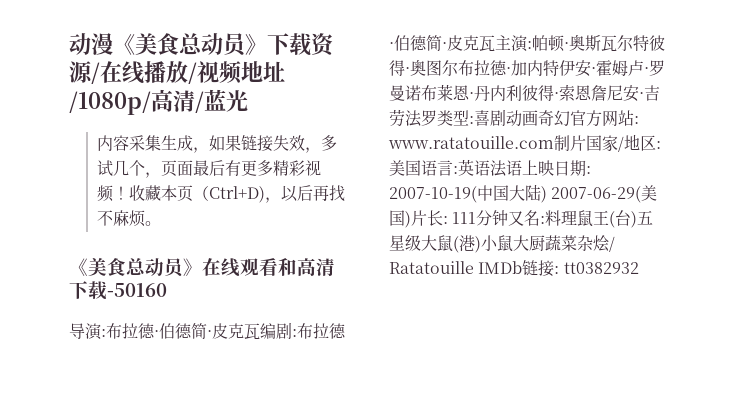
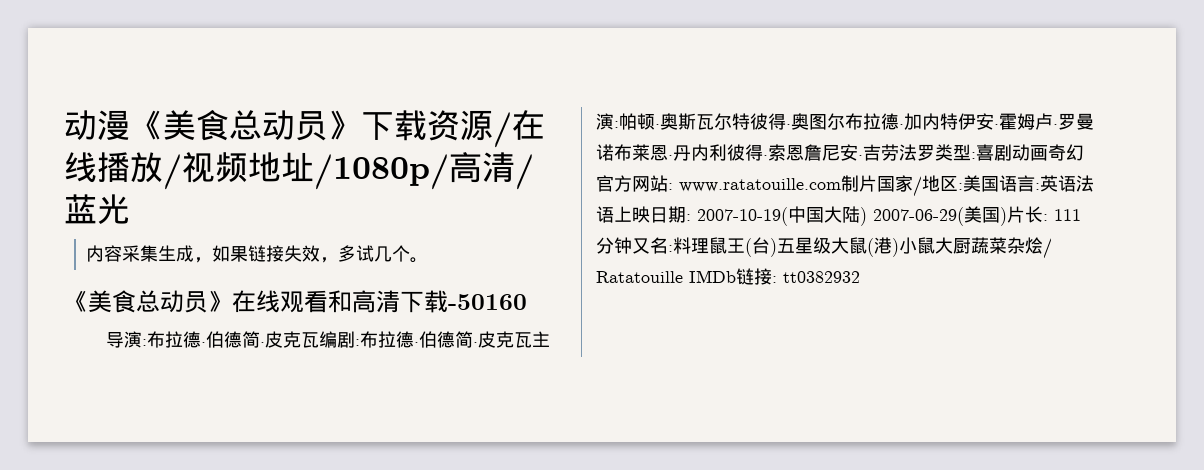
[144,160,321,178] [96,185,345,203] [96,210,145,227] ，页面最后有更多精彩视频！收藏本页（Ctrl+D)，以后再找不麻烦 -> (411, 253) none

